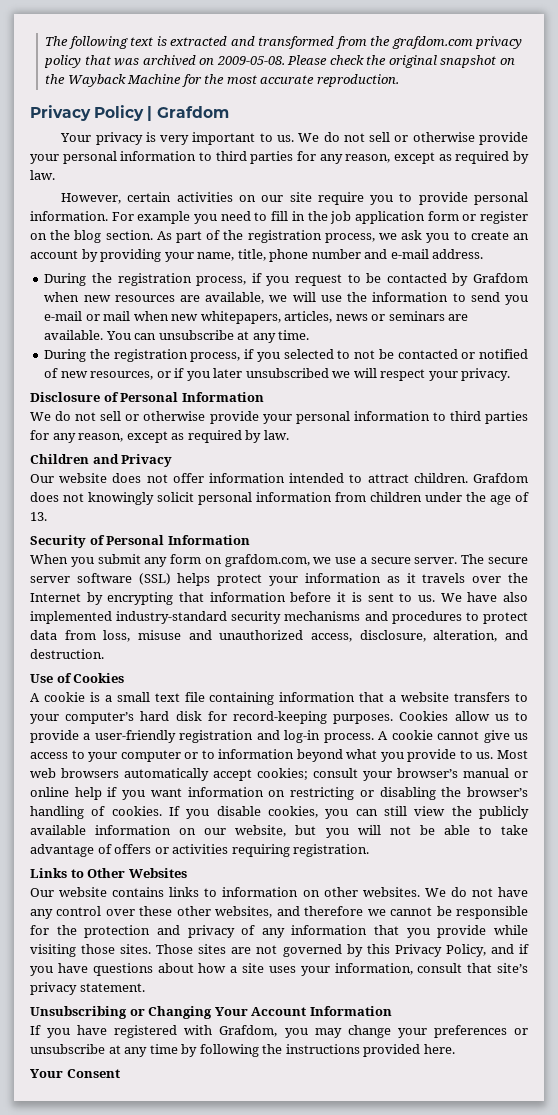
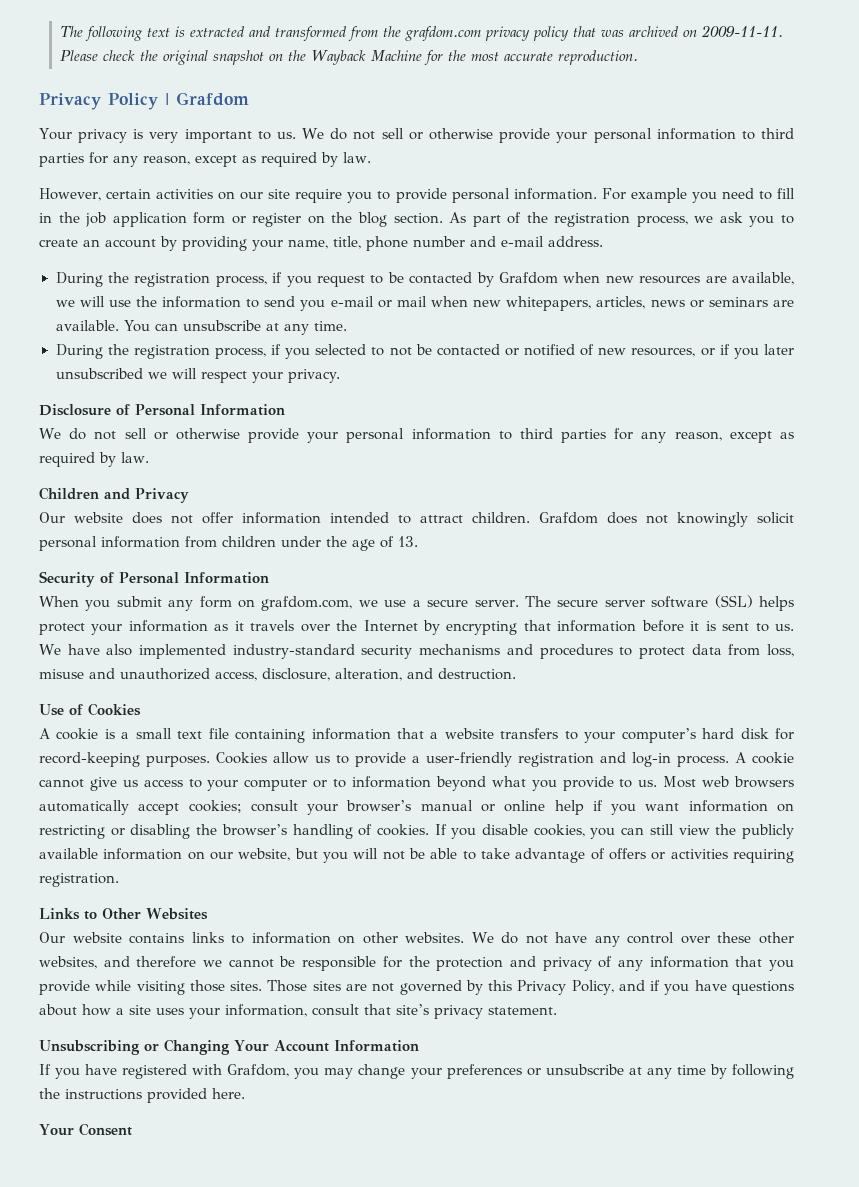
[216,56,285,65] 2009-05-08. -> [700,25,783,37] 2009-11-11.

